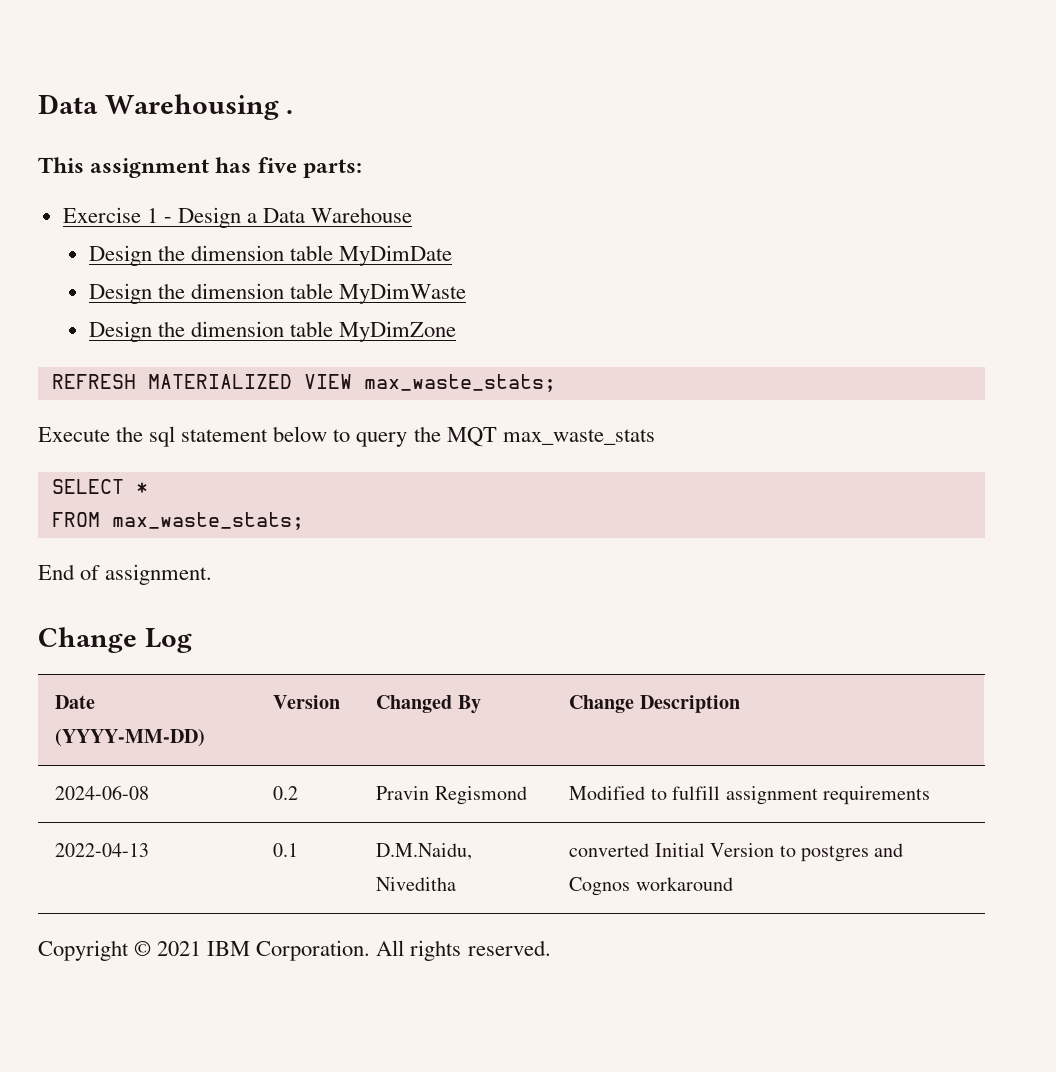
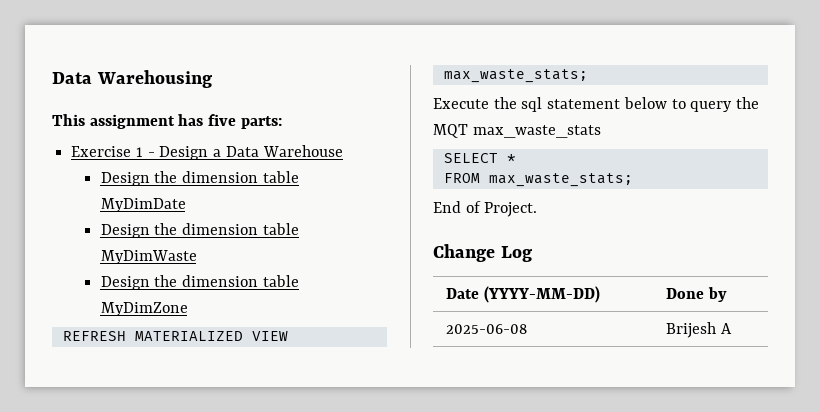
[286,110,294,114] . -> (212, 79) none
[105,564,213,585] assignment. -> [484,202,538,217] Project.
[273,695,341,709] [376,695,481,714] [569,695,740,713] [55,785,150,800] [273,786,299,800] [376,786,527,805] [569,786,931,805] [55,843,150,857] [273,843,299,857] [376,843,473,860] [376,877,457,891] [569,843,904,862] [569,877,733,896] [38,940,551,961] Version | Changed By | Change Description // 2024-06-08 | 0.2 | Pravin Regismond | Modified to fulfill assignment requirements // 2022-04-13 | 0.1 | D.M.Naidu, Niveditha | converted Initial Version to postgres and Cognos workaround // Copyright © 2021 IBM Corporation. All rights reserved. -> [666,287,727,302] [446,324,528,334] [666,322,732,338] Done by // 2025-06-08 | Brijesh A

